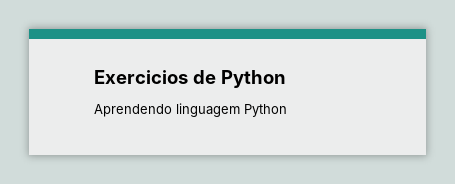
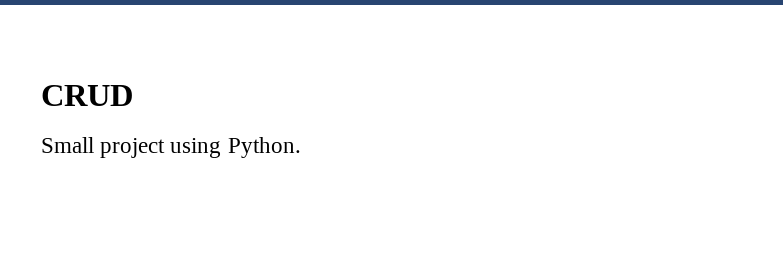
[94,70,286,88] [94,103,287,117] Exercicios de Python // Aprendendo linguagem Python -> [41,85,133,106] [41,137,301,158] CRUD // Small project using Python.

